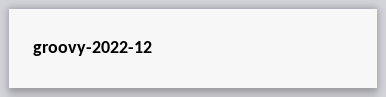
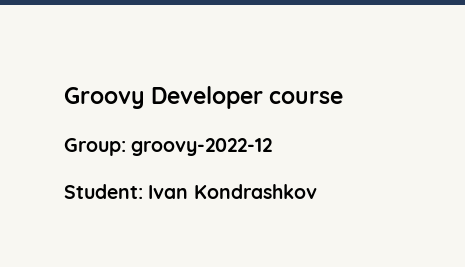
[33,41,152,56] groovy-2022-12 -> [64,86,344,109] [64,138,273,156] [64,184,317,199] Groovy Developer course // Group: groovy-2022-12 // Student: Ivan Kondrashkov

